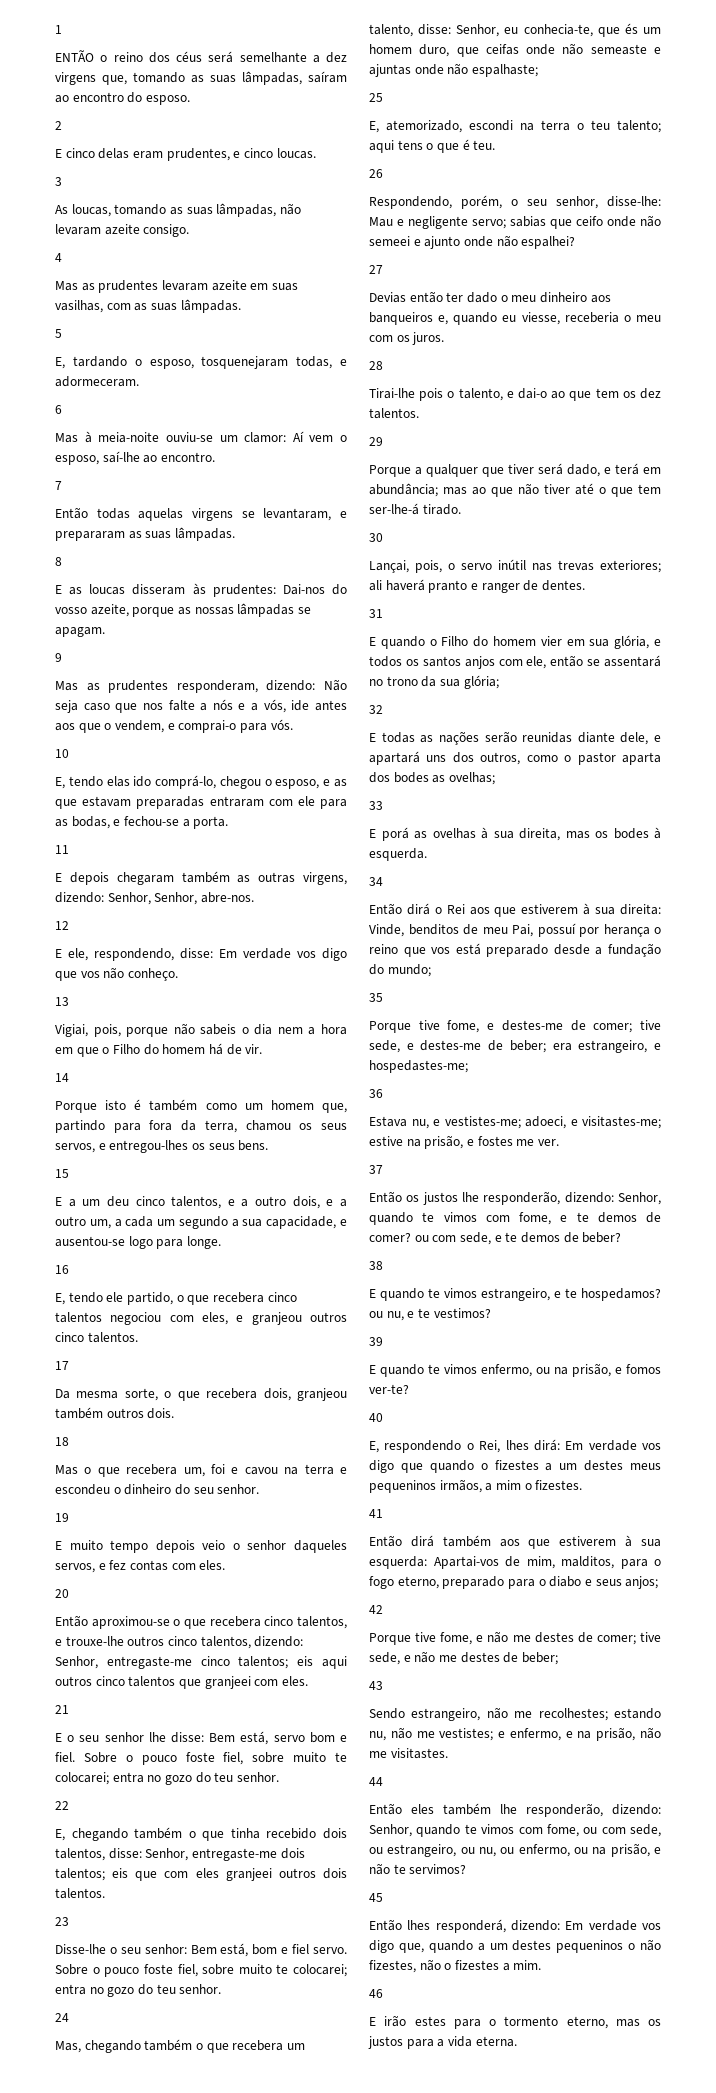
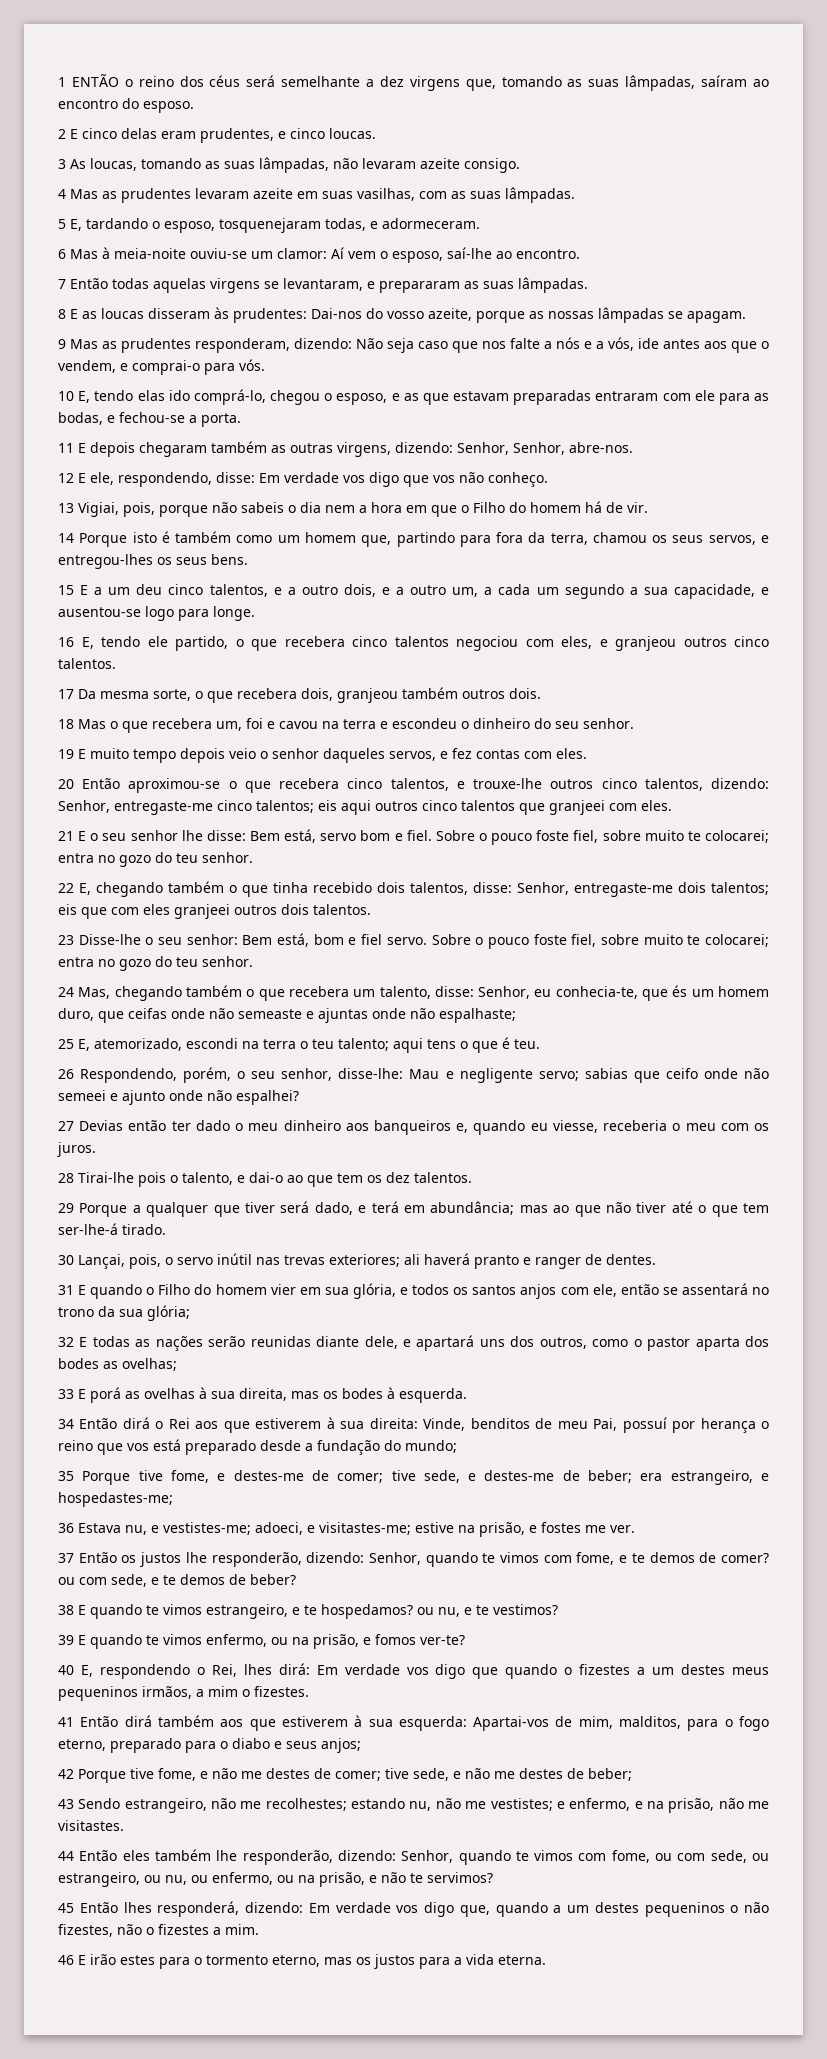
(62, 29) // -> (66, 82) none
(62, 125) // -> (66, 134) none
(62, 181) // -> (66, 164) none
(62, 257) // -> (66, 194) none
(62, 333) // -> (66, 224) none
(62, 409) // -> (66, 254) none
(62, 485) // -> (66, 284) none
(62, 561) // -> (66, 314) none
(62, 657) // -> (66, 344) none
(69, 753) // -> (74, 396) none
(69, 849) // -> (74, 448) none
(69, 925) // -> (74, 478) none
(69, 1001) // -> (74, 508) none
(69, 1077) // -> (74, 538) none
(69, 1173) // -> (74, 590) none
(69, 1269) // -> (74, 642) none
(69, 1365) // -> (74, 694) none
(69, 1441) // -> (74, 724) none
(69, 1517) // -> (74, 754) none
(69, 1593) // -> (74, 784) none
(69, 1709) // -> (74, 836) none
(69, 1805) // -> (74, 888) none
(69, 1921) // -> (74, 940) none
(69, 2017) // -> (74, 992) none
(383, 97) // -> (74, 1044) none
(383, 173) // -> (74, 1074) none
(383, 269) // -> (74, 1126) none
(383, 365) // -> (74, 1178) none
(383, 441) // -> (74, 1208) none
(383, 537) // -> (74, 1260) none
(383, 613) // -> (74, 1290) none
(383, 709) // -> (74, 1342) none
(383, 805) // -> (74, 1394) none
(383, 881) // -> (74, 1424) none
(383, 997) // -> (74, 1476) none
(383, 1093) // -> (74, 1528) none
(383, 1169) // -> (74, 1558) none
(383, 1265) // -> (74, 1610) none
(383, 1341) // -> (74, 1640) none
(383, 1417) // -> (74, 1670) none
(383, 1513) // -> (74, 1722) none
(383, 1609) // -> (74, 1774) none
(383, 1685) // -> (74, 1804) none
(383, 1781) // -> (74, 1856) none
(383, 1897) // -> (74, 1908) none
(383, 1993) // -> (74, 1960) none

